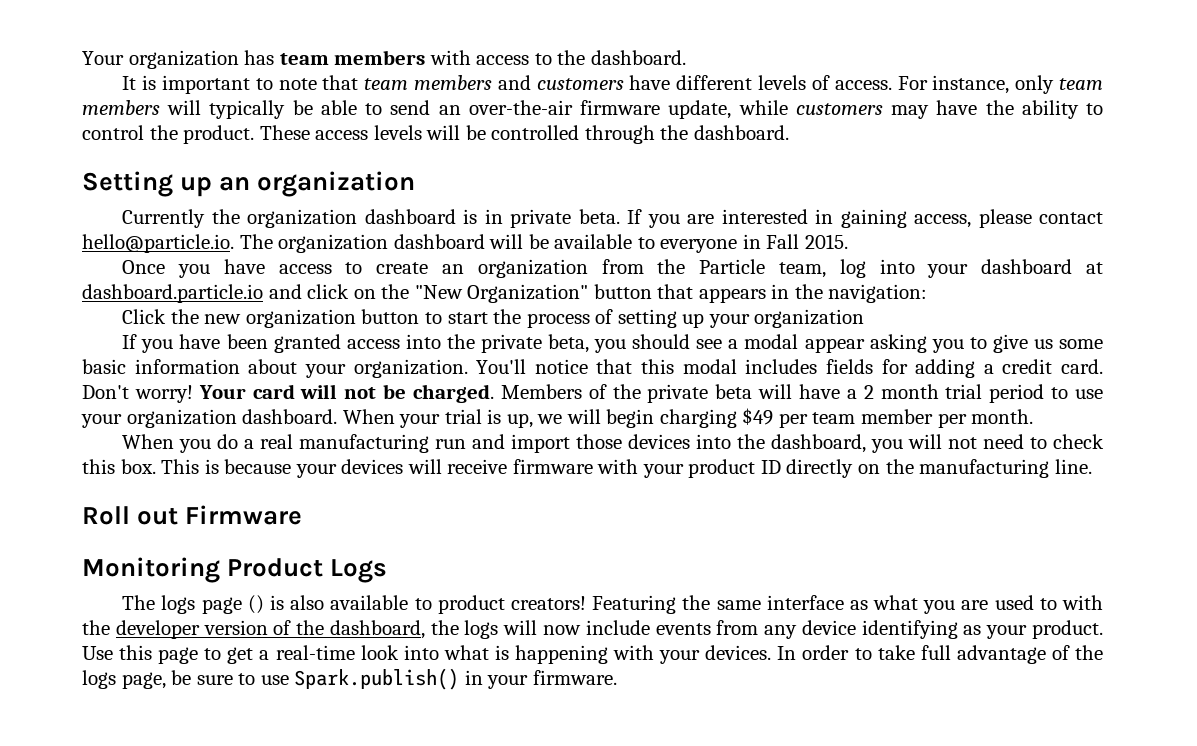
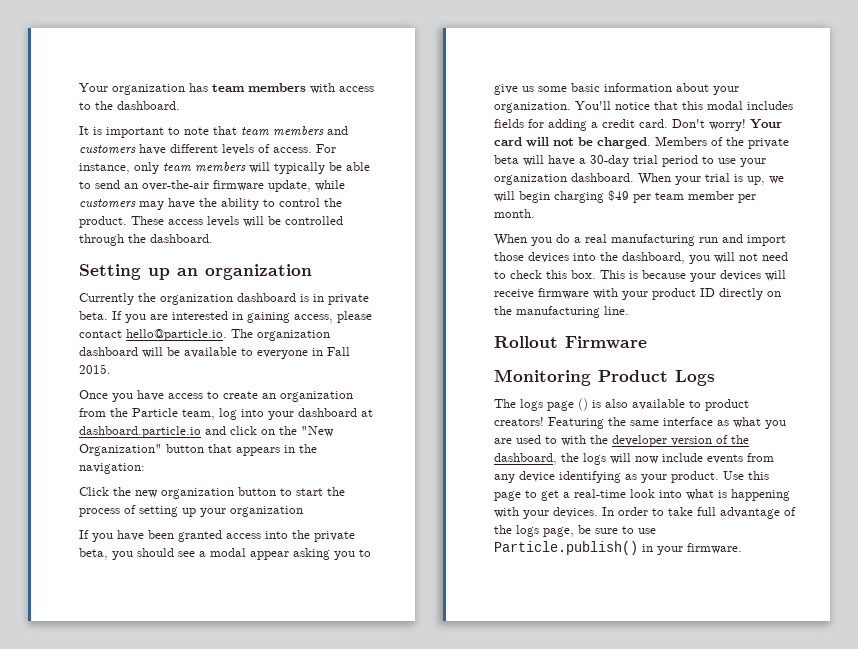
[863,384,939,399] 2 month -> [590,155,629,167] 30-day
[82,506,179,525] Roll out -> [494,336,558,348] Rollout
[294,668,460,690] Spark.publish() -> [494,541,638,555] Particle.publish()

